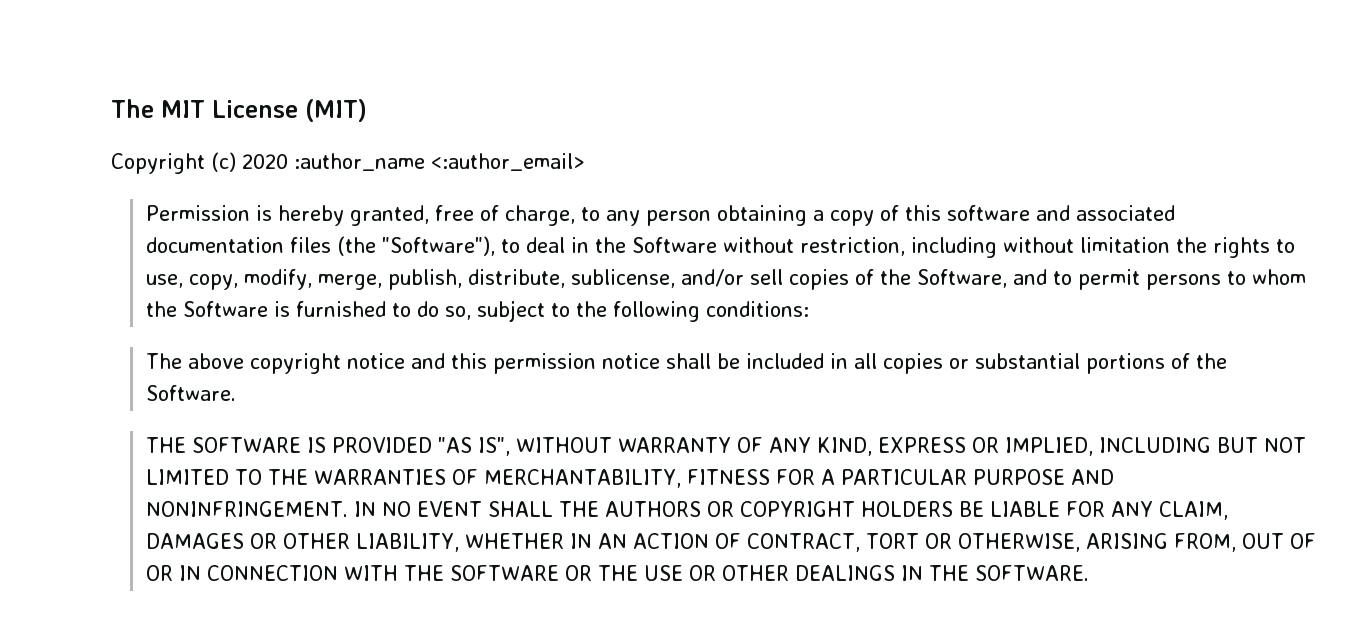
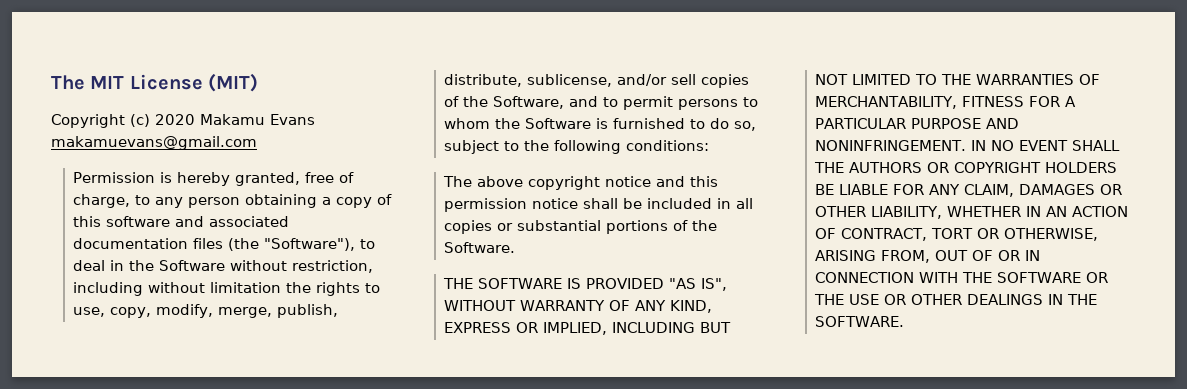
[294,153,585,171] :author_name <:author_email> -> [200,114,315,125] [51,136,257,150] Makamu Evans makamuevans@gmail.com

